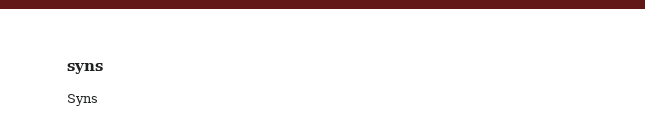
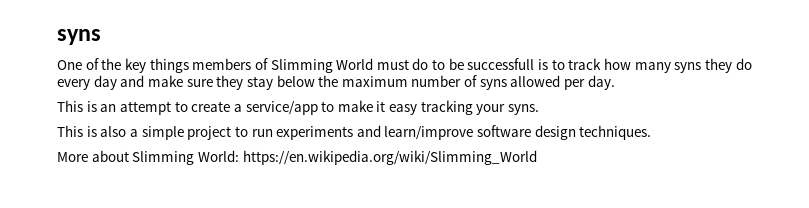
[67,94,98,106] Syns -> [57,58,752,73] [57,75,615,90] [57,100,540,115] [57,125,652,140] [57,150,537,165] One of the key things members of Slimming World must do to be successfull is to track how many syns they do every day and make sure they stay below the maximum number of syns allowed per day. // This is an attempt to create a service/app to make it easy tracking your syns. // This is also a simple project to run experiments and learn/improve software design techniques. // More about Slimming World: https://en.wikipedia.org/wiki/Slimming_World

